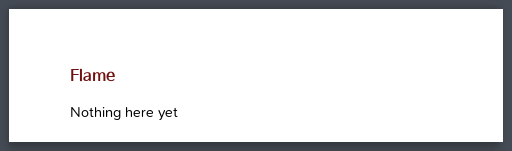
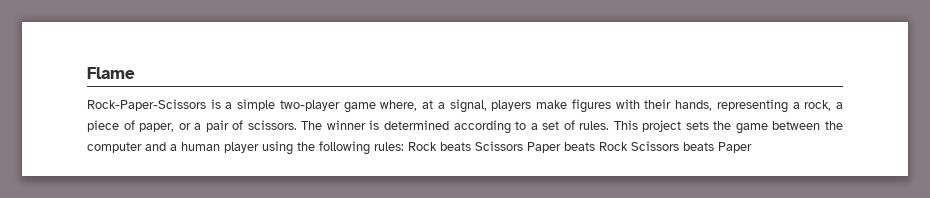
[70,107,178,121] Nothing here yet -> [87,99,843,113] [87,120,843,134] [87,141,752,155] Rock-Paper-Scissors is a simple two-player game where, at a signal, players make figures with their hands, representing a rock, a piece of paper, or a pair of scissors. The winner is determined according to a set of rules. This project sets the game between the computer and a human player using the following rules: Rock beats Scissors Paper beats Rock Scissors beats Paper

